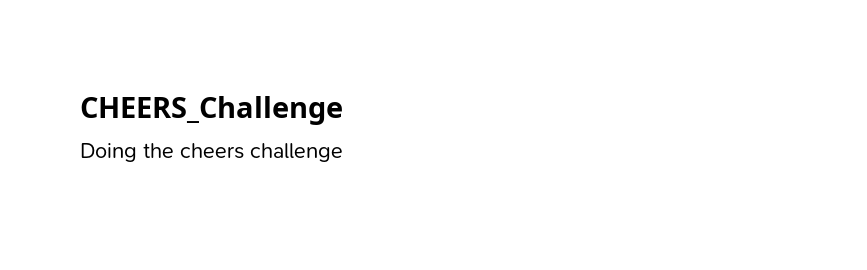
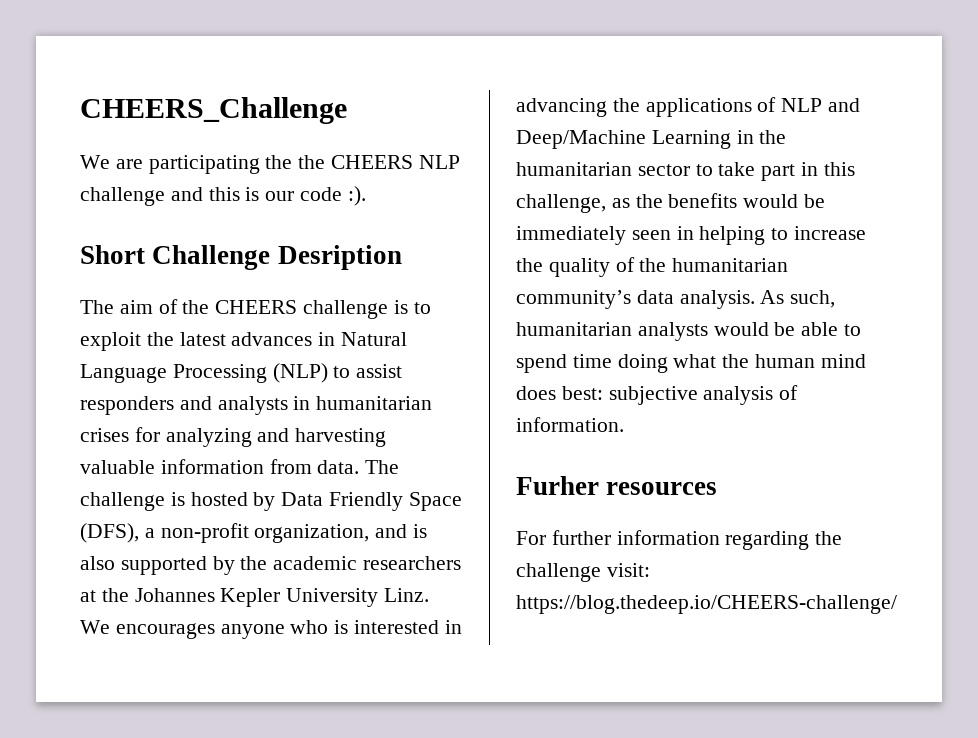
[80,143,343,162] Doing the cheers challenge -> [80,155,460,174] [80,186,366,206] [80,245,402,270] [80,299,431,319] [80,332,408,351] [80,363,403,383] [80,396,433,415] [80,427,387,447] [80,459,400,474] [80,492,462,511] [80,523,428,543] [80,556,462,575] [80,588,430,607] [80,620,462,639] [516,97,861,117] [516,130,787,149] [516,162,855,181] [516,193,826,213] [516,226,867,245] [516,257,789,277] [516,290,836,309] [516,322,862,341] [516,354,866,373] [516,385,799,405] [516,417,624,432] [516,476,718,495] [516,530,843,550] [516,563,650,582] [516,595,897,614] We are participating the the CHEERS NLP challenge and this is our code :). // Short Challenge Desription // The aim of the CHEERS challenge is to exploit the latest advances in Natural Language Processing (NLP) to assist responders and analysts in humanitarian crises for analyzing and harvesting valuable information from data. The challenge is hosted by Data Friendly Space (DFS), a non-profit organization, and is also supported by the academic researchers at the Johannes Kepler University Linz. We encourages anyone who is interested in advancing the applications of NLP and Deep/Machine Learning in the humanitarian sector to take part in this challenge, as the benefits would be immediately seen in helping to increase the quality of the humanitarian community’s data analysis. As such, humanitarian analysts would be able to spend time doing what the human mind does best: subjective analysis of information. // Furher resources // For further information regarding the challenge visit: https://blog.thedeep.io/CHEERS-challenge/

